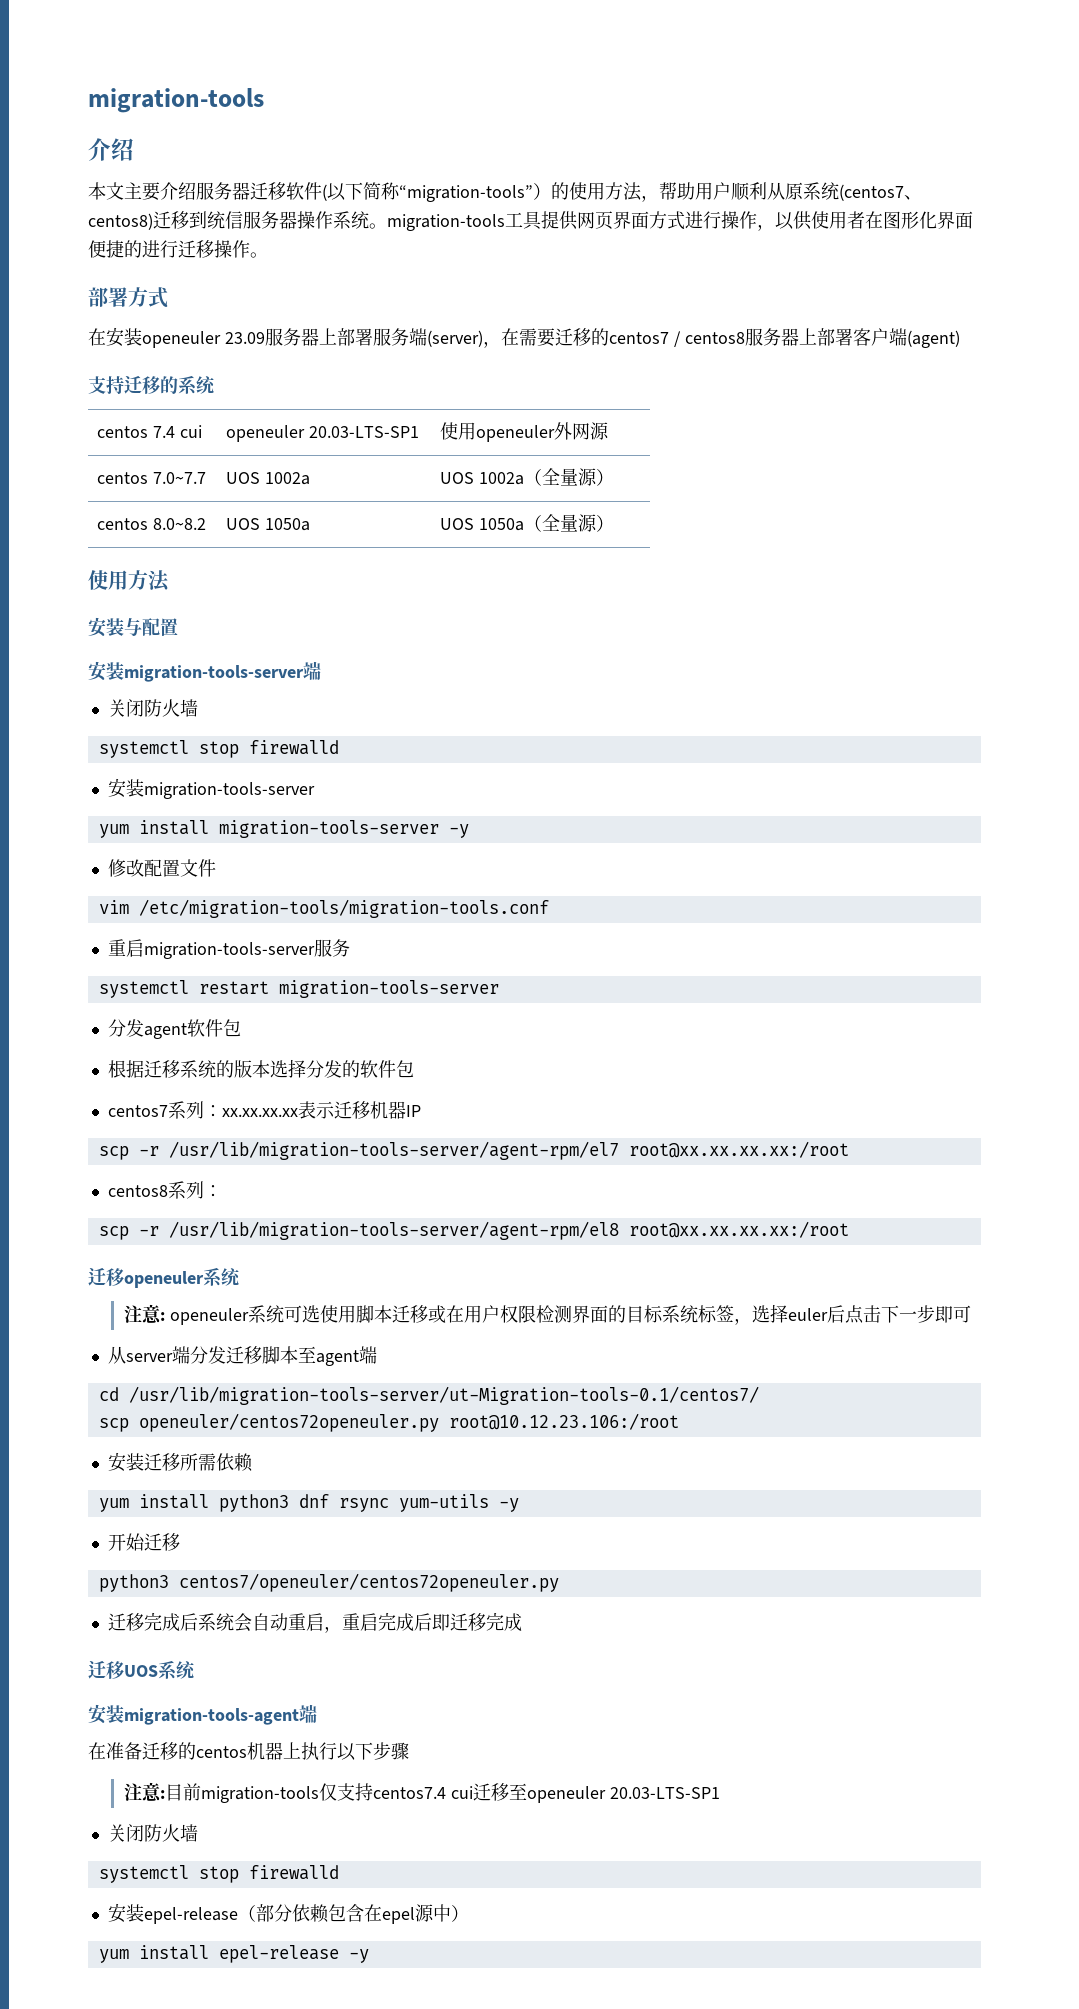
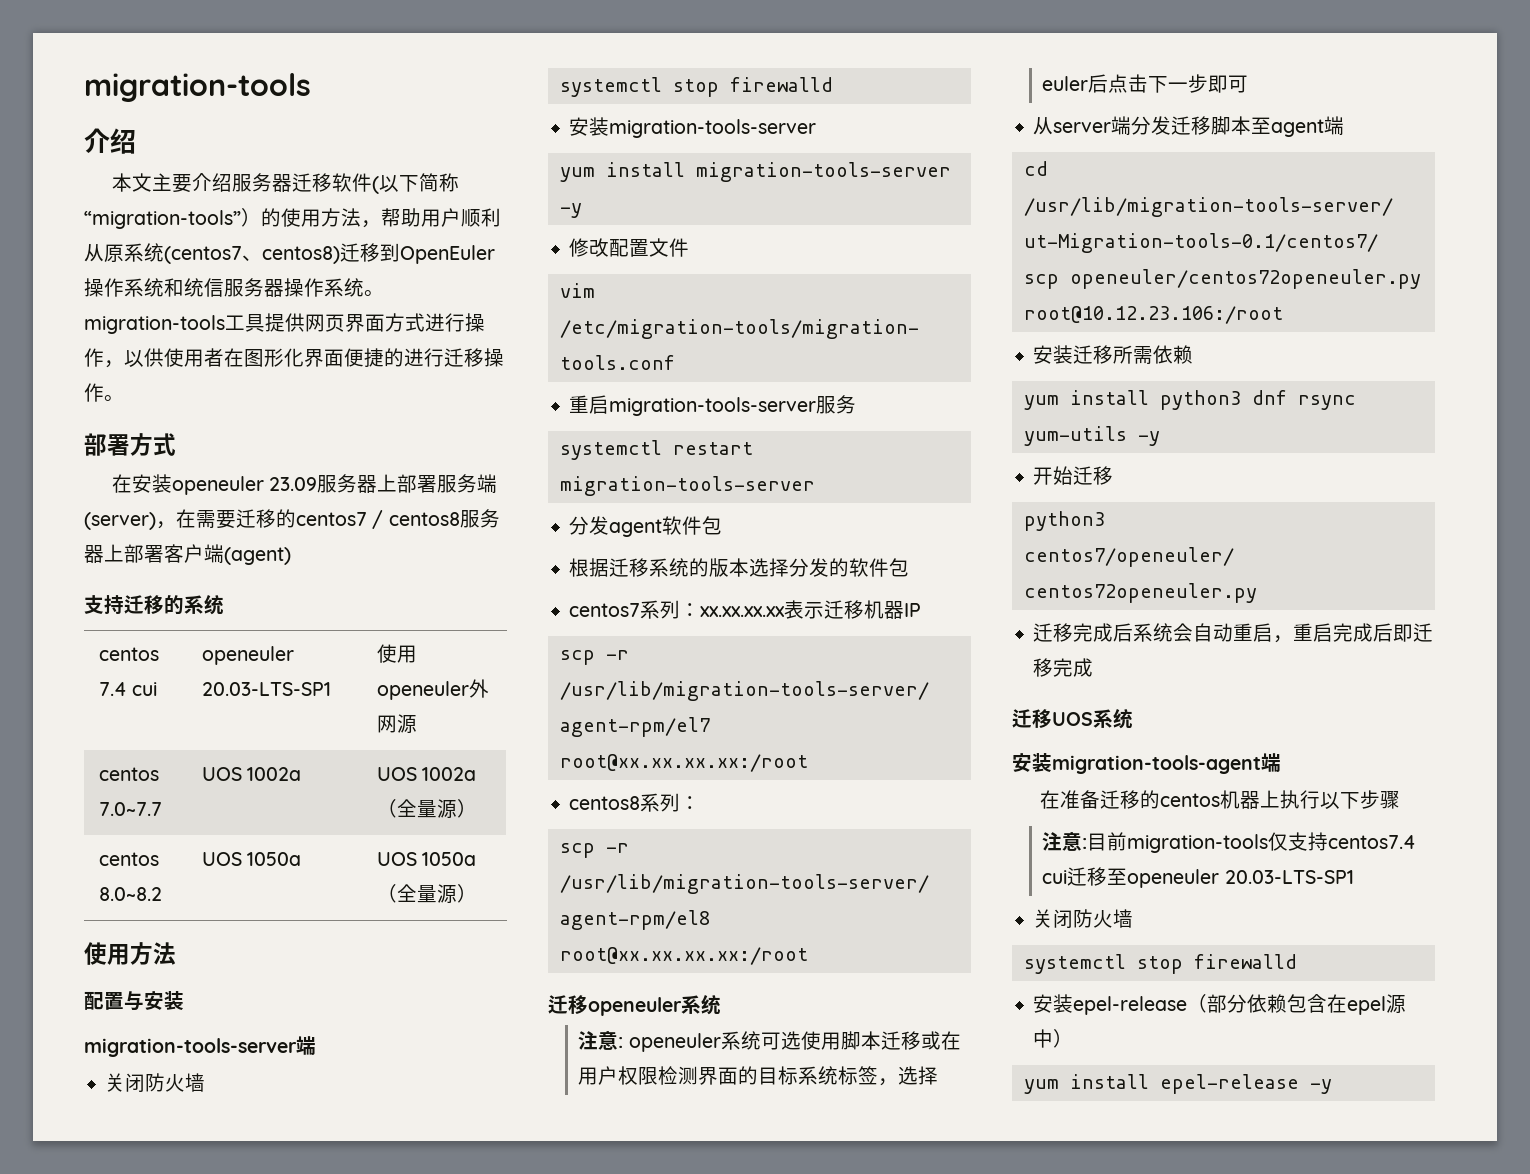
(207, 220) none -> [400,245,495,264] [84,278,184,297] OpenEuler操作系统和
[88,617,178,637] [88,661,124,681] 安装与配置 // 安装 -> [84,991,184,1011] 配置与安装 //

